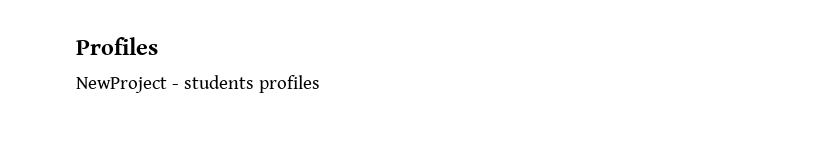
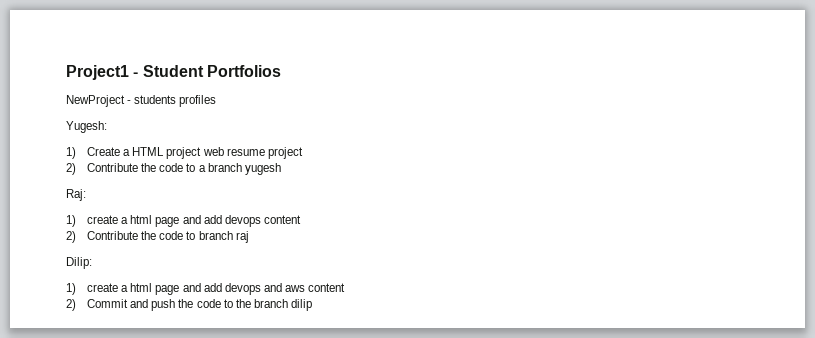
[76,37,158,55] Profiles -> [66,65,281,80] Project1 - Student Portfolios
(320, 84) none -> [66,121,107,133] [66,147,303,159] [66,163,281,175] [66,189,86,201] [66,215,301,227] [66,231,249,243] [66,257,92,269] [66,283,346,295] [66,299,312,311] // Yugesh: // 1) Create a HTML project web resume project // 2) Contribute the code to a branch yugesh // Raj: // 1) create a html page and add devops content // 2) Contribute the code to branch raj // Dilip: // 1) create a html page and add devops and aws content // 2) Commit and push the code to the branch dilip

